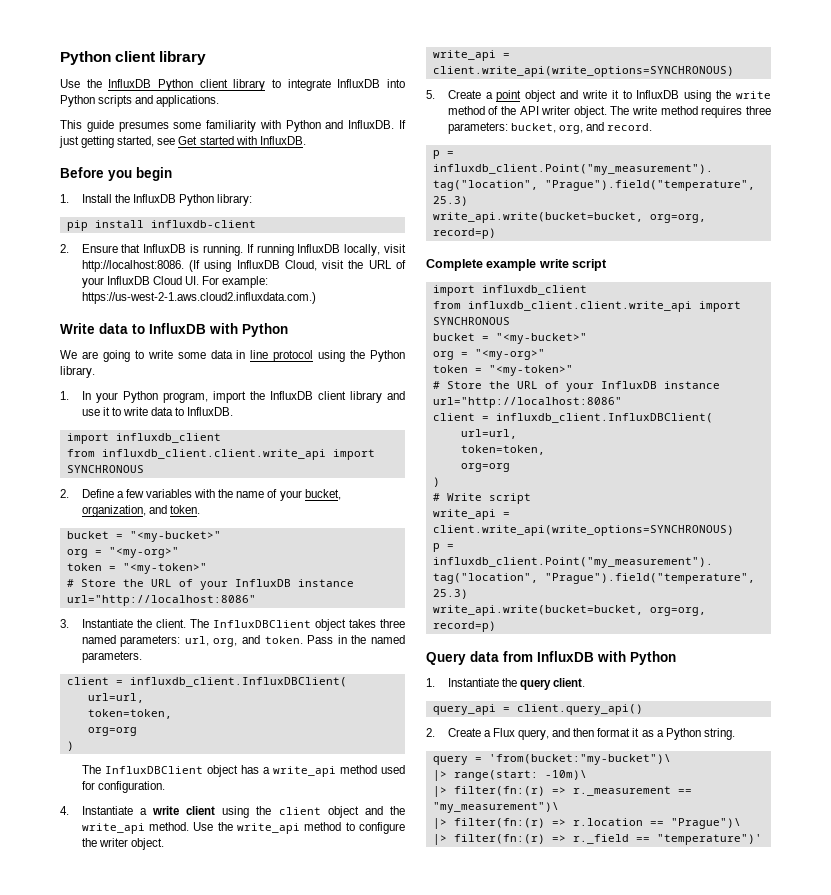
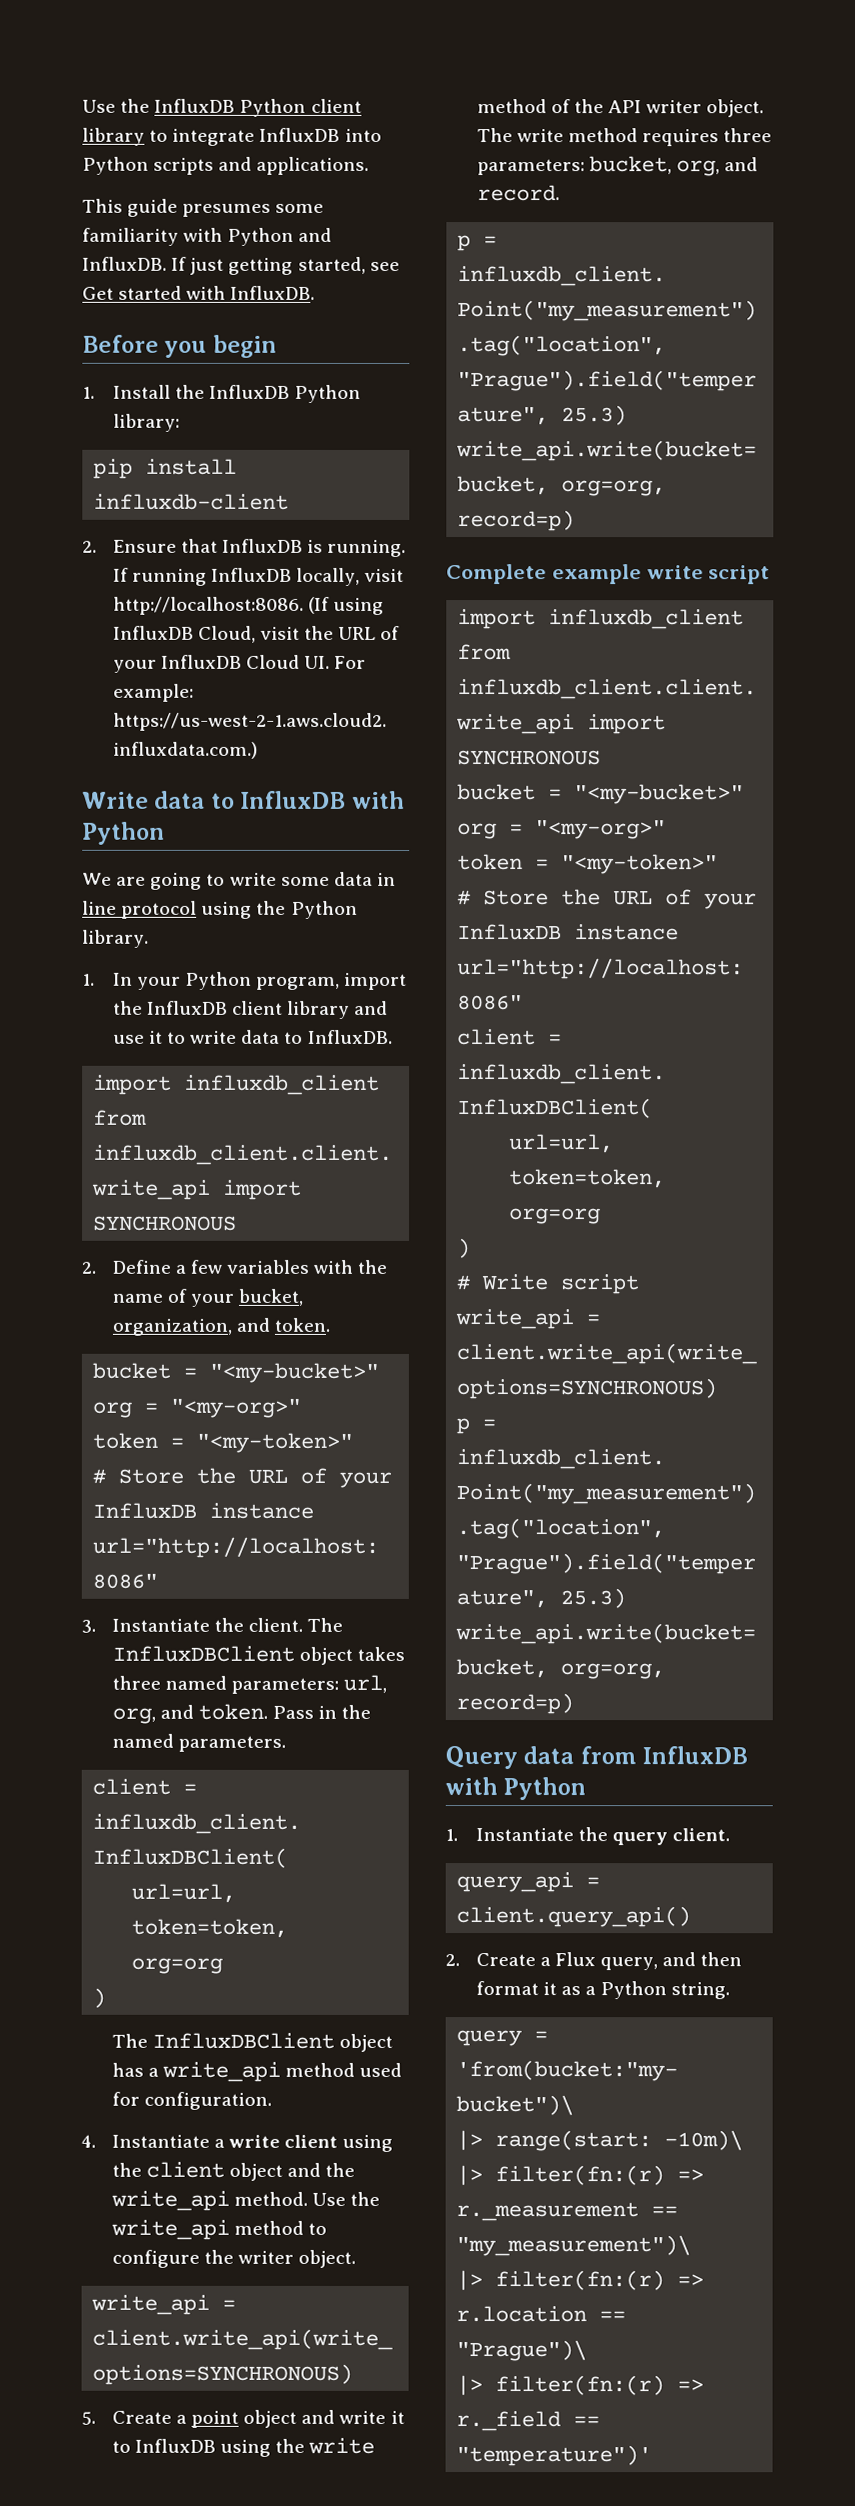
[60,51,207,65] Python client library // -> (82, 106) none

